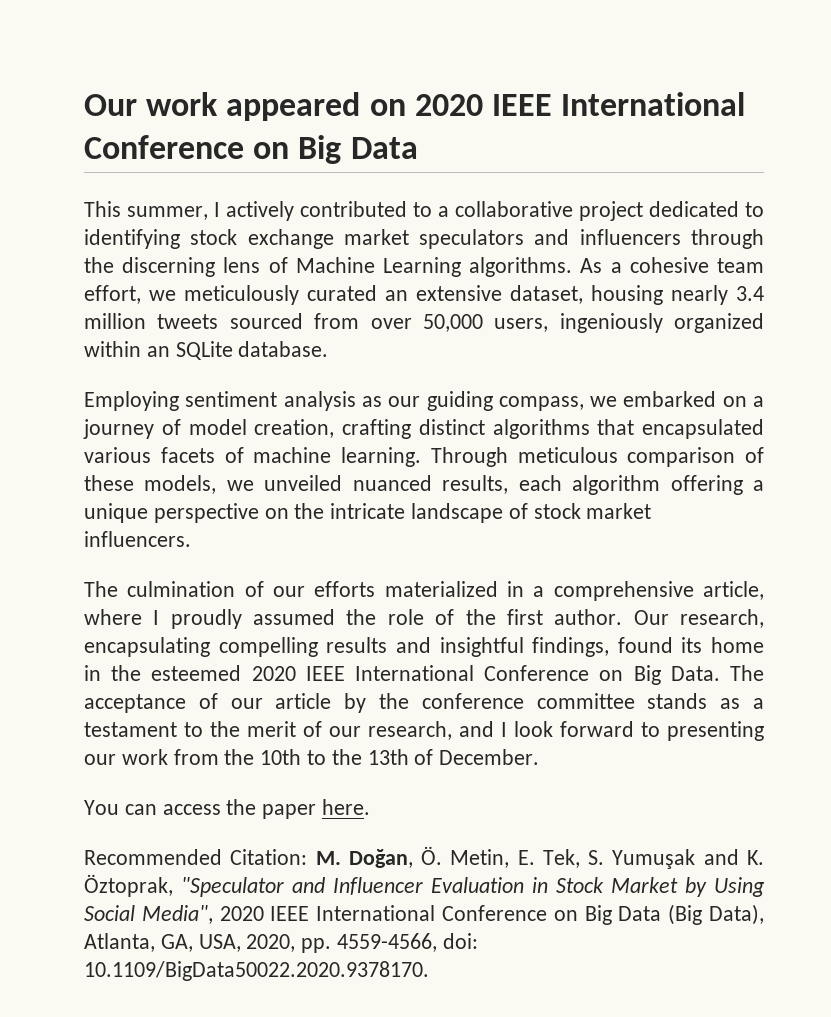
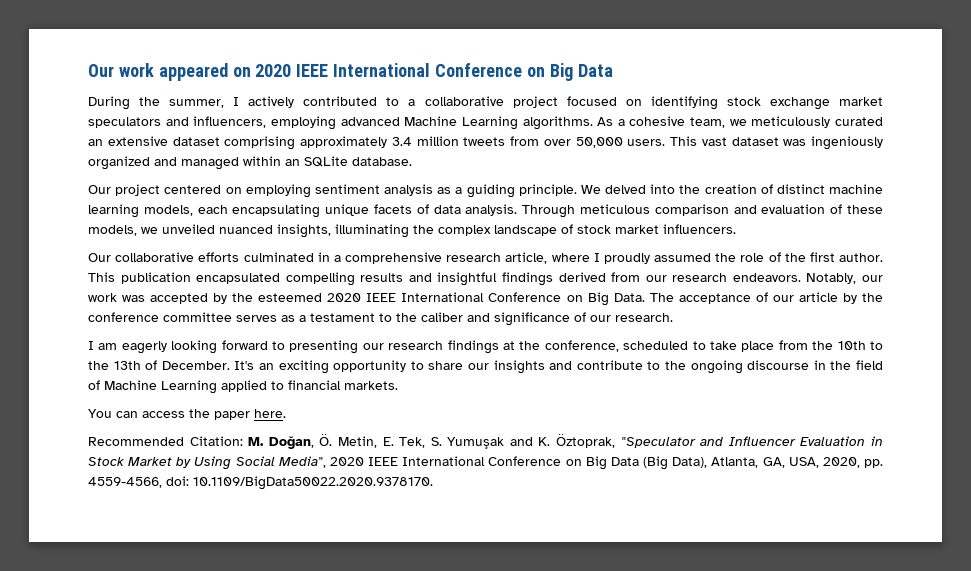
[84,201,121,217] This -> [88,96,161,110] During the
[649,201,764,217] dedicated to -> [566,96,642,106] focused on
[579,229,764,249] [84,257,288,277] influencers through the discerning lens of -> [193,116,400,130] influencers, employing advanced
[717,258,764,273] [84,285,141,304] team effort, -> [690,117,726,128] team,
[510,285,728,305] dataset, housing nearly -> [172,136,387,150] dataset comprising approximately
[229,313,303,329] sourced -> (506, 141) none
[494,313,764,333] [84,341,329,360] [84,391,764,411] [83,419,764,439] [84,447,421,467] users, ingeniously organized within an SQLite database. // Employing sentiment analysis as our guiding compass, we embarked on a journey of model creation, crafting distinct algorithms that encapsulated various facets of machine learning. -> [627,136,883,150] [88,156,412,170] [88,184,883,198] [88,204,518,218] users. This vast dataset was ingeniously organized and managed within an SQLite database. // Our project centered on employing sentiment analysis as a guiding principle. We delved into the creation of distinct machine learning models, each encapsulating unique facets of data analysis.
(736, 457) none -> [733,204,826,214] and evaluation
[442,475,765,495] [84,503,406,523] results, each algorithm offering a unique perspective on the intricate -> [277,224,491,238] insights, illuminating the complex
[84,581,498,597] The culmination of our efforts materialized -> [88,252,314,262] Our collaborative efforts culminated
(694, 591) none -> [446,253,502,262] research
[633,609,764,628] [84,637,210,657] Our research, encapsulating -> [88,272,281,284] This publication encapsulated
[532,637,764,657] [84,665,101,681] findings, found its home in -> [501,272,883,286] [88,293,228,304] findings derived from our research endeavors. Notably, our work was accepted by
[647,693,708,709] stands -> [236,315,277,322] serves
[247,721,764,741] [84,749,168,765] merit of our research, and I look forward to presenting our work -> [421,312,673,326] [88,340,775,354] caliber and significance of our research. // I am eagerly looking forward to presenting our research findings at the conference, scheduled to take place
(540, 757) none -> [234,360,884,374] [88,380,398,394] It's an exciting opportunity to share our insights and contribute to the ongoing discourse in the field of Machine Learning applied to financial markets.

